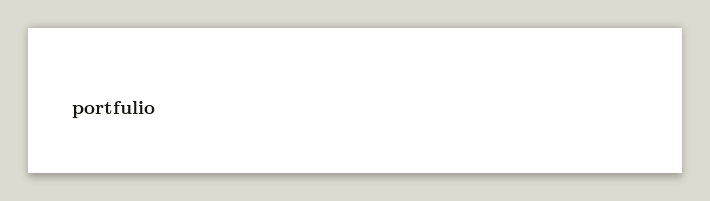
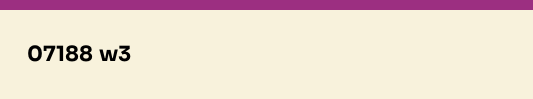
[72,101,155,118] portfulio -> [27,45,131,62] 07188 w3

